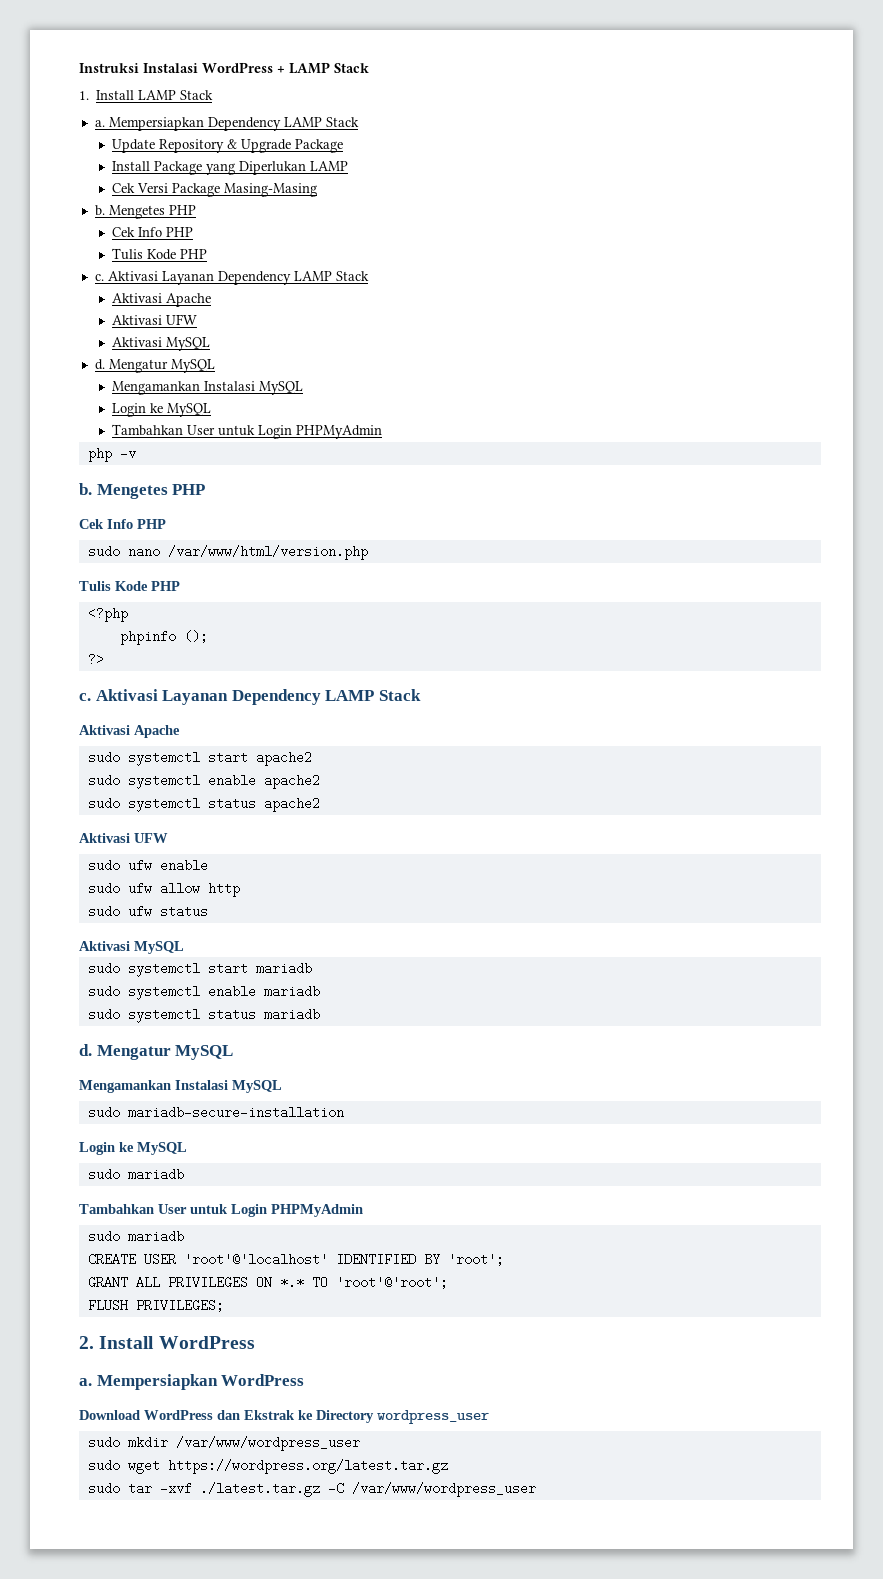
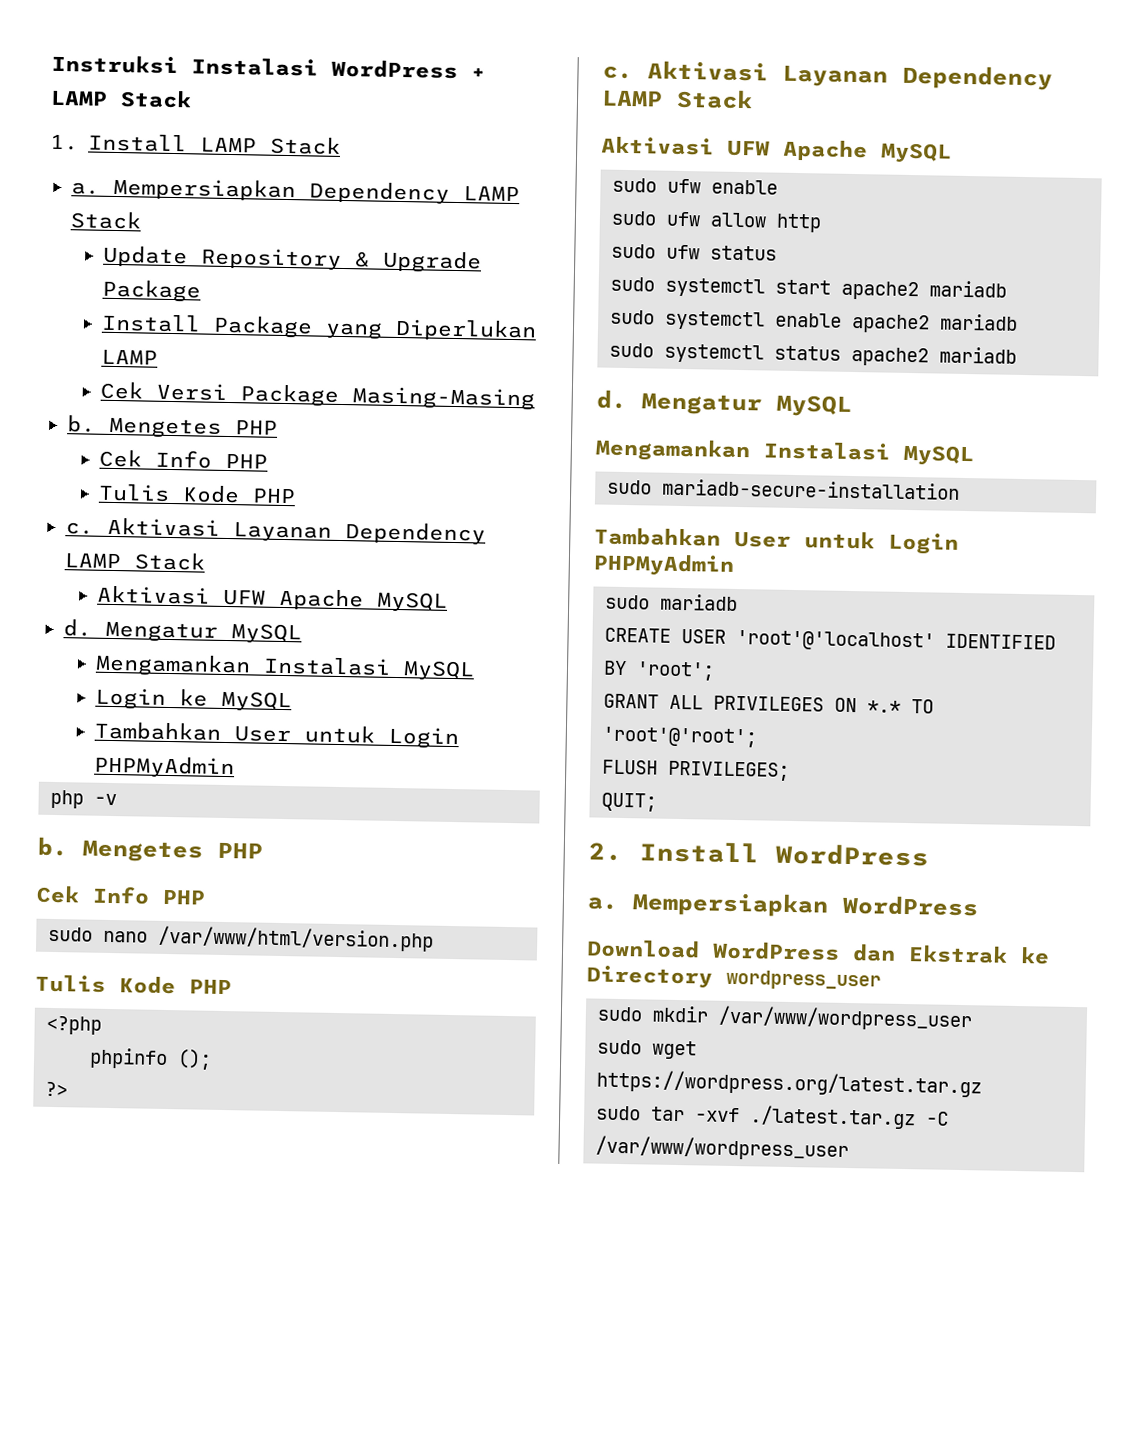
[166,293,212,307] [112,314,198,325] [112,337,163,347] Apache // Aktivasi UFW // Aktivasi -> [222,588,364,611] UFW Apache
[134,725,180,738] [87,751,312,766] [87,774,320,789] [87,797,320,812] [79,833,168,843] Apache // sudo systemctl start apache2 // sudo systemctl enable apache2 // sudo systemctl status apache2 // Aktivasi UFW -> [727,139,952,164] UFW Apache MySQL
[79,941,184,954] [87,962,248,977] // Aktivasi MySQL // sudo systemctl start -> [610,276,919,301] // sudo systemctl start apache2
(256, 991) none -> [851,313,930,334] apache2
(256, 1014) none -> [851,346,929,367] apache2
[79,1142,187,1155] [87,1168,184,1181] // Login ke MySQL // sudo mariadb -> (960, 489) none
(224, 1305) none -> [601,792,657,812] // QUIT;

